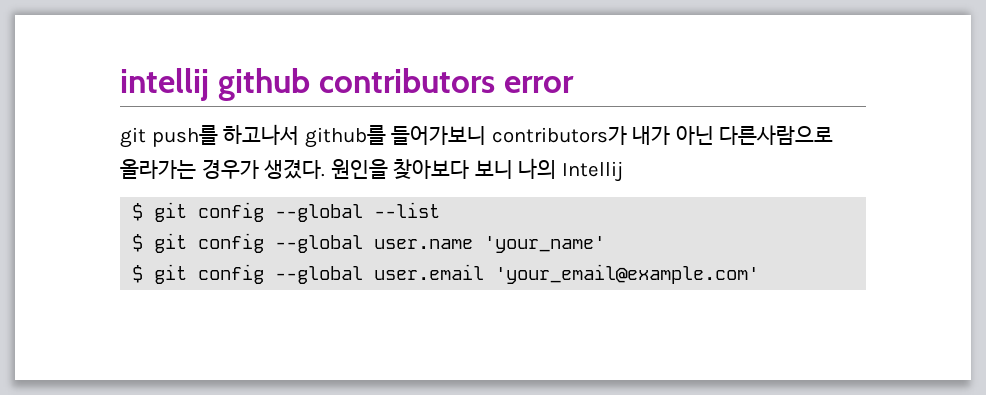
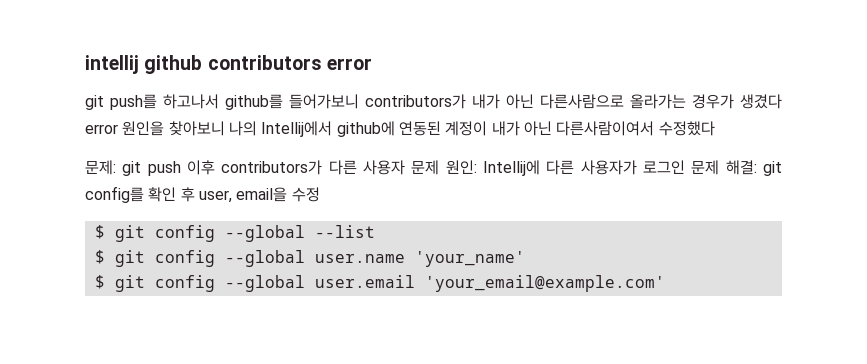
[264,158,623,182] 생겼다. 원인을 찾아보다 보니 나의 Intellij -> [740,94,782,109] [85,121,715,137] [85,160,782,176] [85,186,320,203] 생겼다 error 원인을 찾아보니 나의 Intellij에서 github에 연동된 계정이 내가 아닌 다른사람이여서 수정했다 // 문제: git push 이후 contributors가 다른 사용자 문제 원인: Intellij에 다른 사용자가 로그인 문제 해결: git config를 확인 후 user, email을 수정

